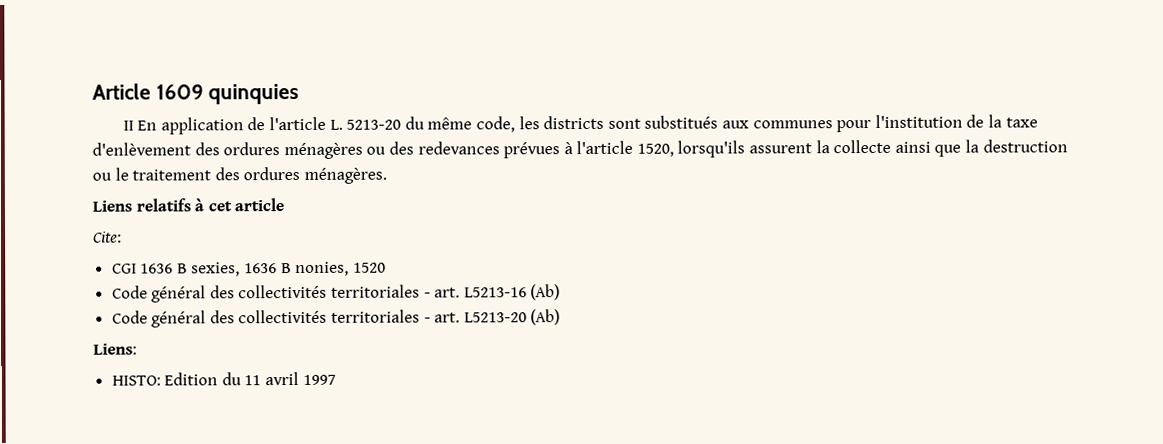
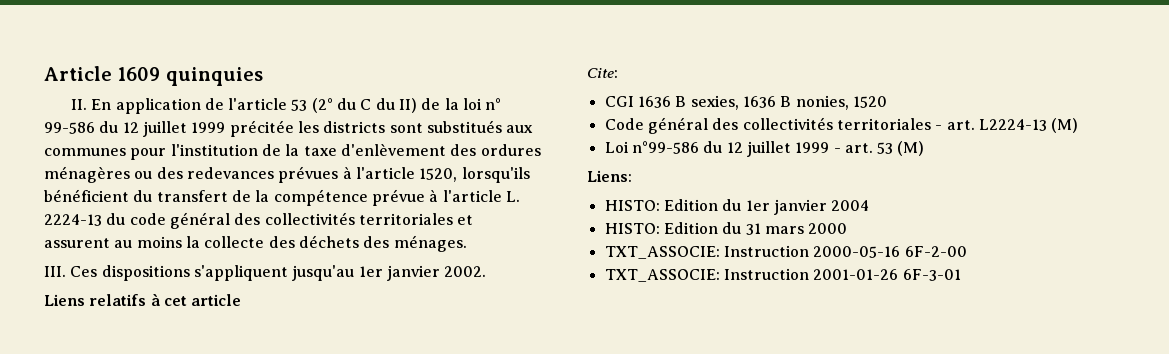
[122,120,134,131] II -> [70,99,87,110] II.
[329,116,516,133] L. 5213-20 du même code, -> [291,98,502,113] [44,120,294,137] 53 (2° du C du II) de la loi n° 99-586 du 12 juillet 1999 précitée
[749,139,1068,157] [92,166,387,184] assurent la collecte ainsi que la destruction ou le traitement des ordures ménagères. -> [44,189,520,206] [44,212,474,229] [44,235,467,252] [44,265,487,281] bénéficient du transfert de la compétence prévue à l'article L. 2224-13 du code général des collectivités territoriales et assurent au moins la collecte des déchets des ménages. // III. Ces dispositions s'appliquent jusqu'au 1er janvier 2002.
[463,284,561,301] [111,309,561,328] [93,343,137,355] [111,371,336,386] L5213-16 (Ab) // Code général des collectivités territoriales - art. L5213-20 (Ab) // Liens: // HISTO: Edition du 11 avril 1997 -> [978,118,1079,133] [604,141,925,157] [587,170,632,182] [604,199,870,215] [604,222,848,235] [604,245,967,259] [604,268,961,282] L2224-13 (M) // Loi n°99-586 du 12 juillet 1999 - art. 53 (M) // Liens: // HISTO: Edition du 1er janvier 2004 // HISTO: Edition du 31 mars 2000 // TXT_ASSOCIE: Instruction 2000-05-16 6F-2-00 // TXT_ASSOCIE: Instruction 2001-01-26 6F-3-01

